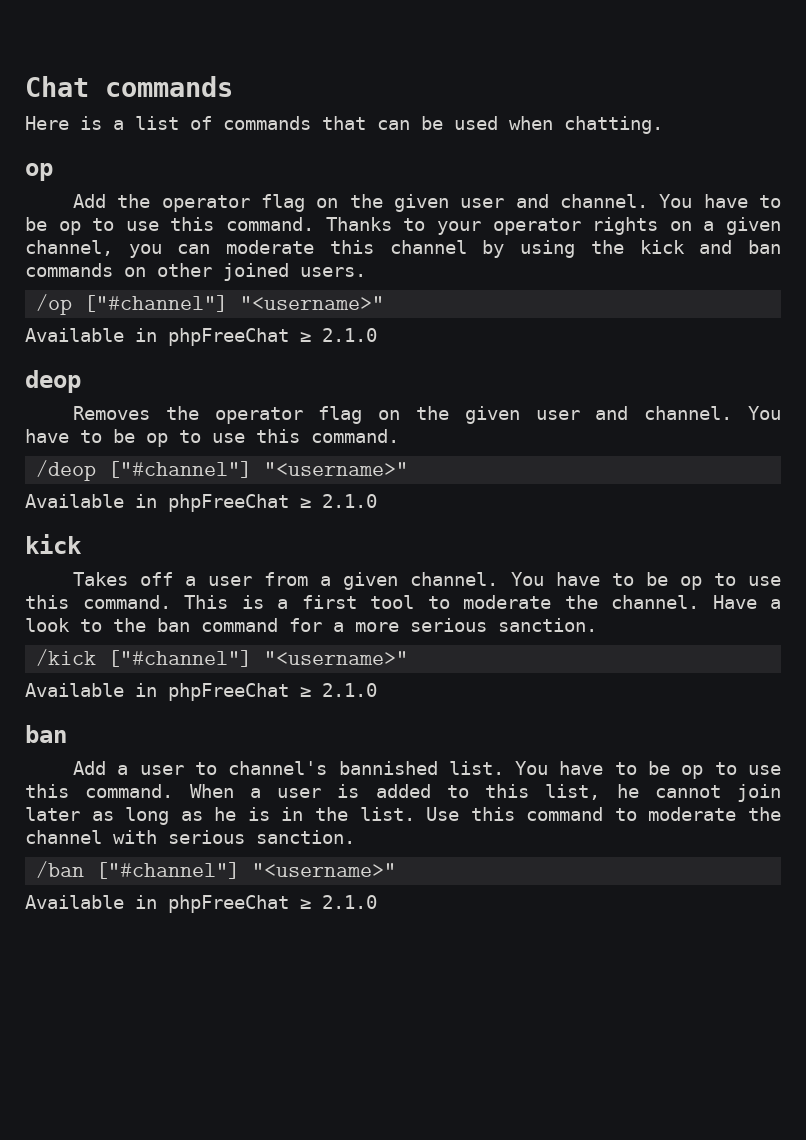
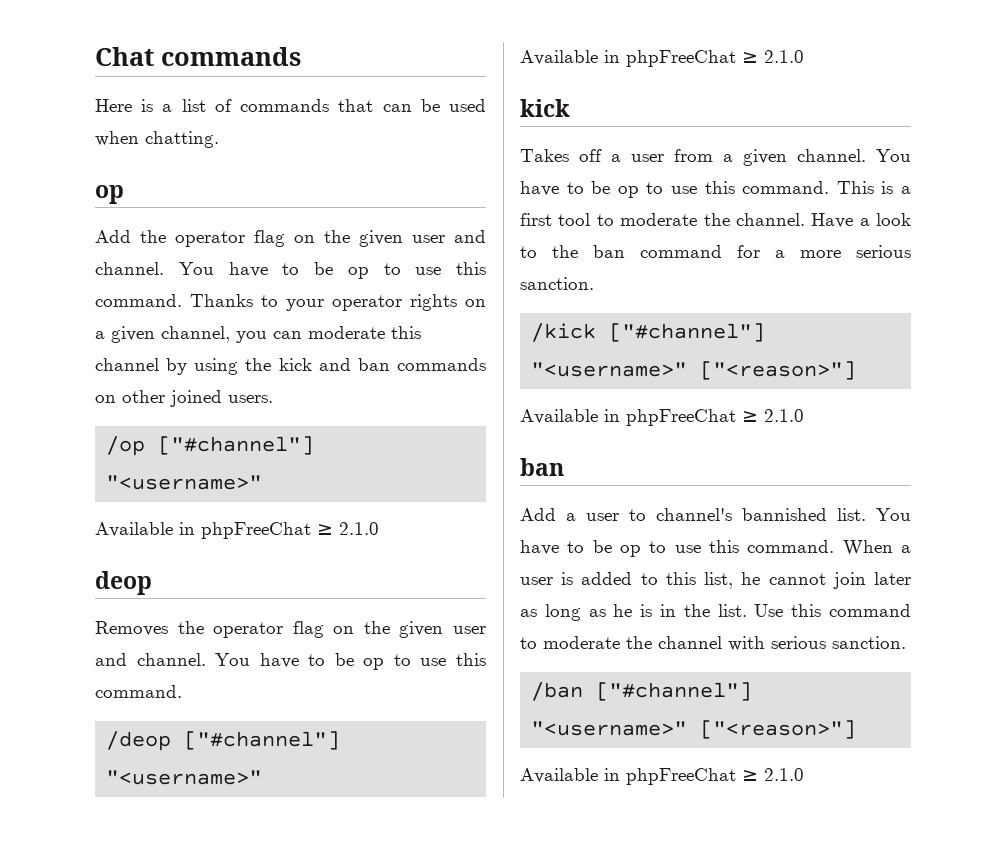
(409, 658) none -> [700,361,857,380] ["<reason>"]
(397, 870) none -> [700,720,857,739] ["<reason>"]

